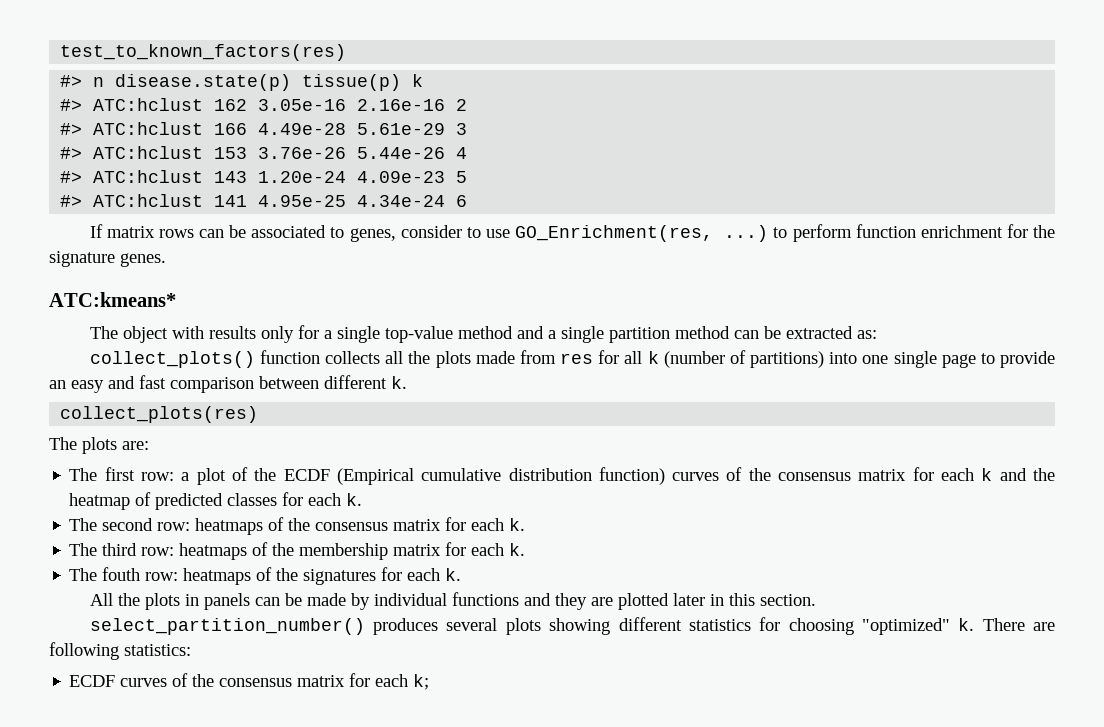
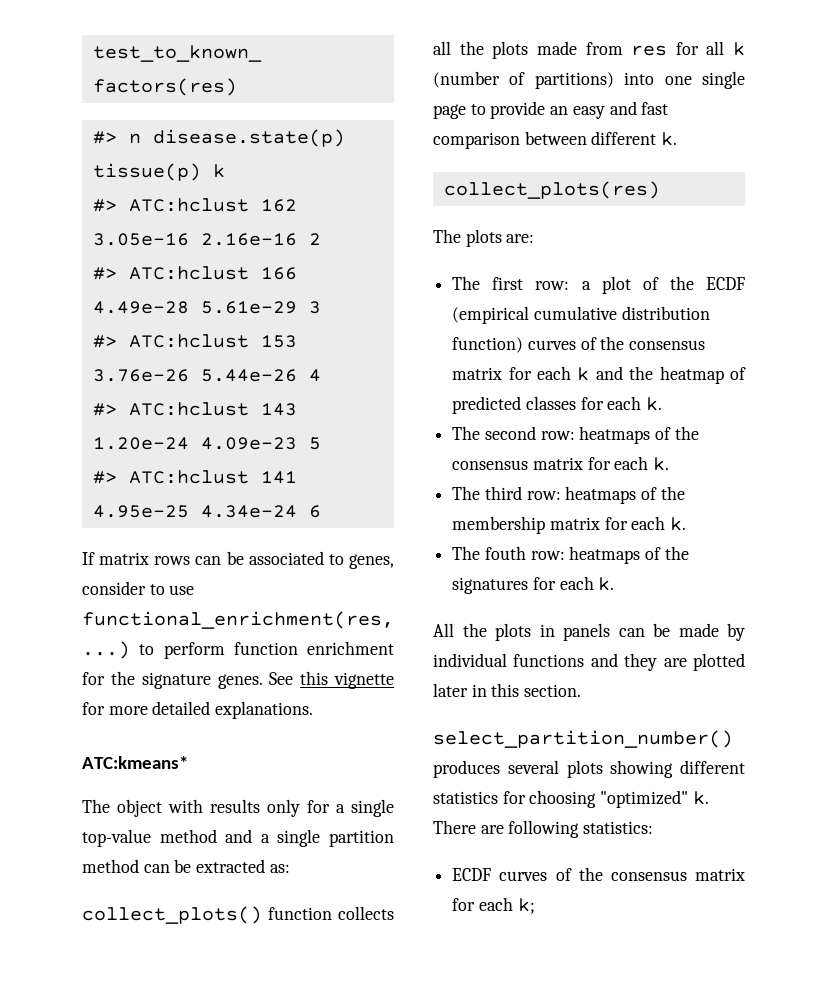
[515,225,714,242] GO_Enrichment(res, -> [82,611,394,629] functional_enrichment(res,
(166, 260) none -> [269,671,394,689] [82,701,314,719] See this vignette for more detailed explanations.
[336,468,414,485] (Empirical -> [452,306,530,324] (empirical

